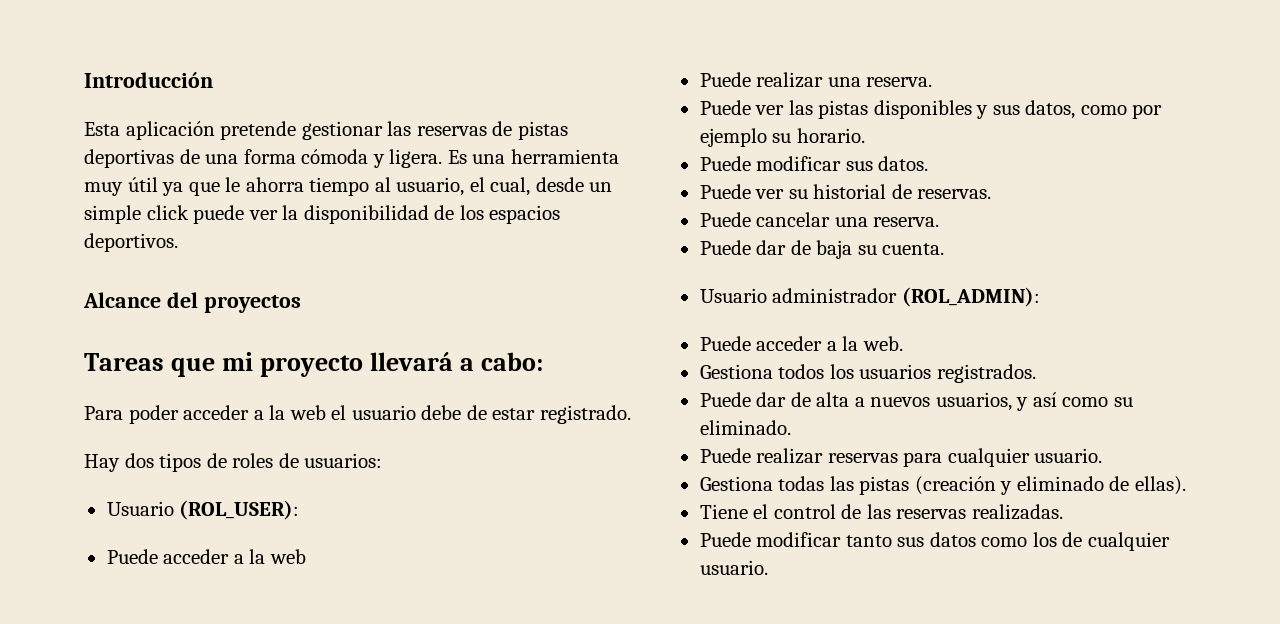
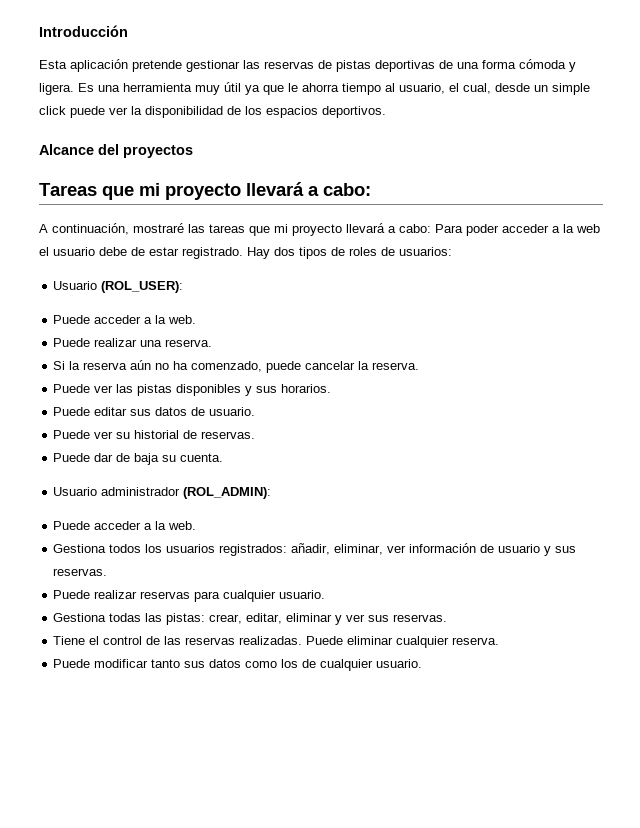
(544, 361) none -> [39,223,431,236] A continuación, mostraré las tareas que mi proyecto llevará a cabo:
(631, 414) // -> (243, 253) none
[269,549,306,564] web -> [168,315,197,324] web.
(933, 82) none -> [53,360,420,373] // Si la reserva aún no ha comenzado, puede cancelar la reserva.
[1025,100,1163,119] [699,128,865,147] [699,156,929,171] datos, como por ejemplo su horario. // Puede modificar sus datos. -> [281,384,332,393] [53,407,256,416] horarios. // Puede editar sus datos de usuario.
[699,212,940,227] // Puede cancelar una reserva. -> (256, 435) none
[936,364,1036,383] [699,392,1133,411] [699,420,791,435] registrados. // Puede dar de alta a nuevos usuarios, y así como su eliminado. -> [219,543,577,556] [53,568,108,576] registrados: añadir, eliminar, ver información de usuario y sus reservas.
[859,476,1186,495] pistas (creación y eliminado de ellas). -> [166,613,448,625] pistas: crear, editar, eliminar y ver sus reservas.
(1063, 512) none -> [306,636,500,648] Puede eliminar cualquier reserva.

